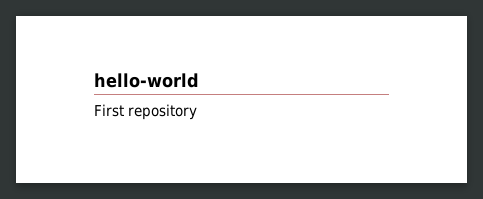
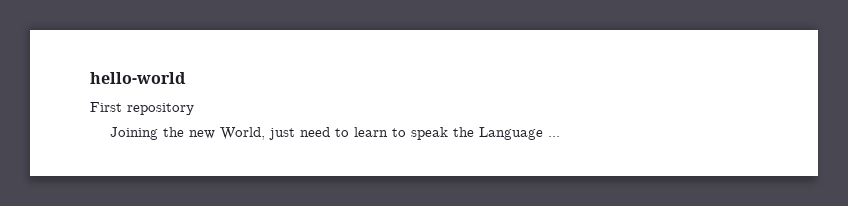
(198, 112) none -> [109,127,560,140] // Joining the new World, just need to learn to speak the Language ...

